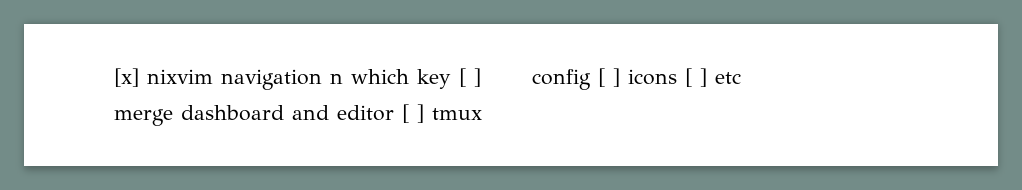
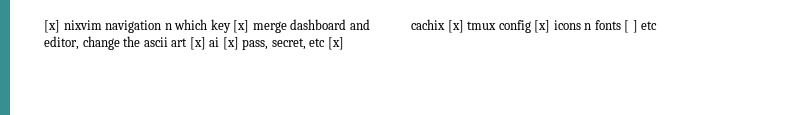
[459,68,481,87] [ ] -> [233,20,250,33] [x]
[337,104,482,123] [532,68,677,90] editor [ ] tmux config [ ] icons -> [44,36,344,50] [411,19,621,33] editor, change the ascii art [x] ai [x] pass, secret, etc [x] cachix [x] tmux config [x] icons n fonts

